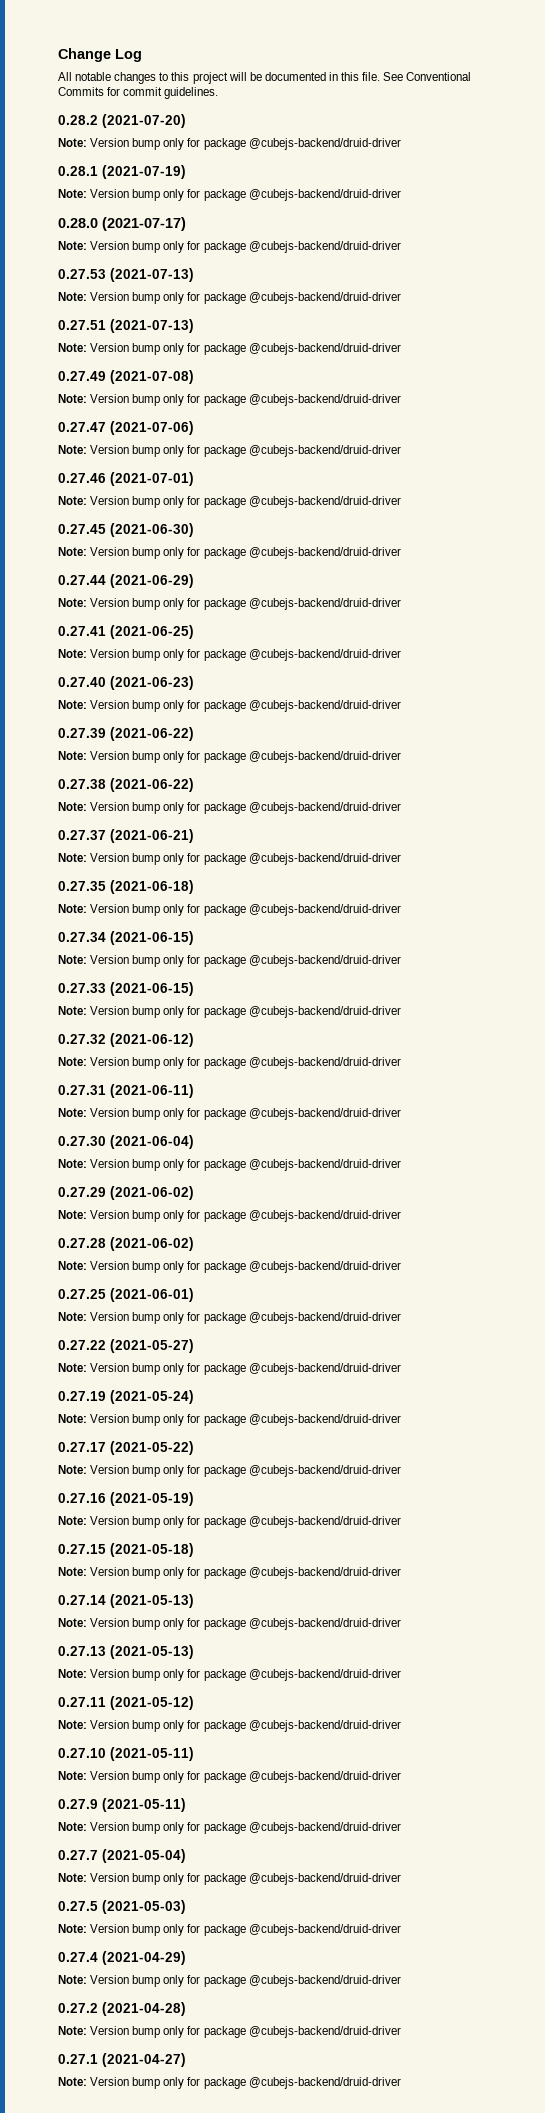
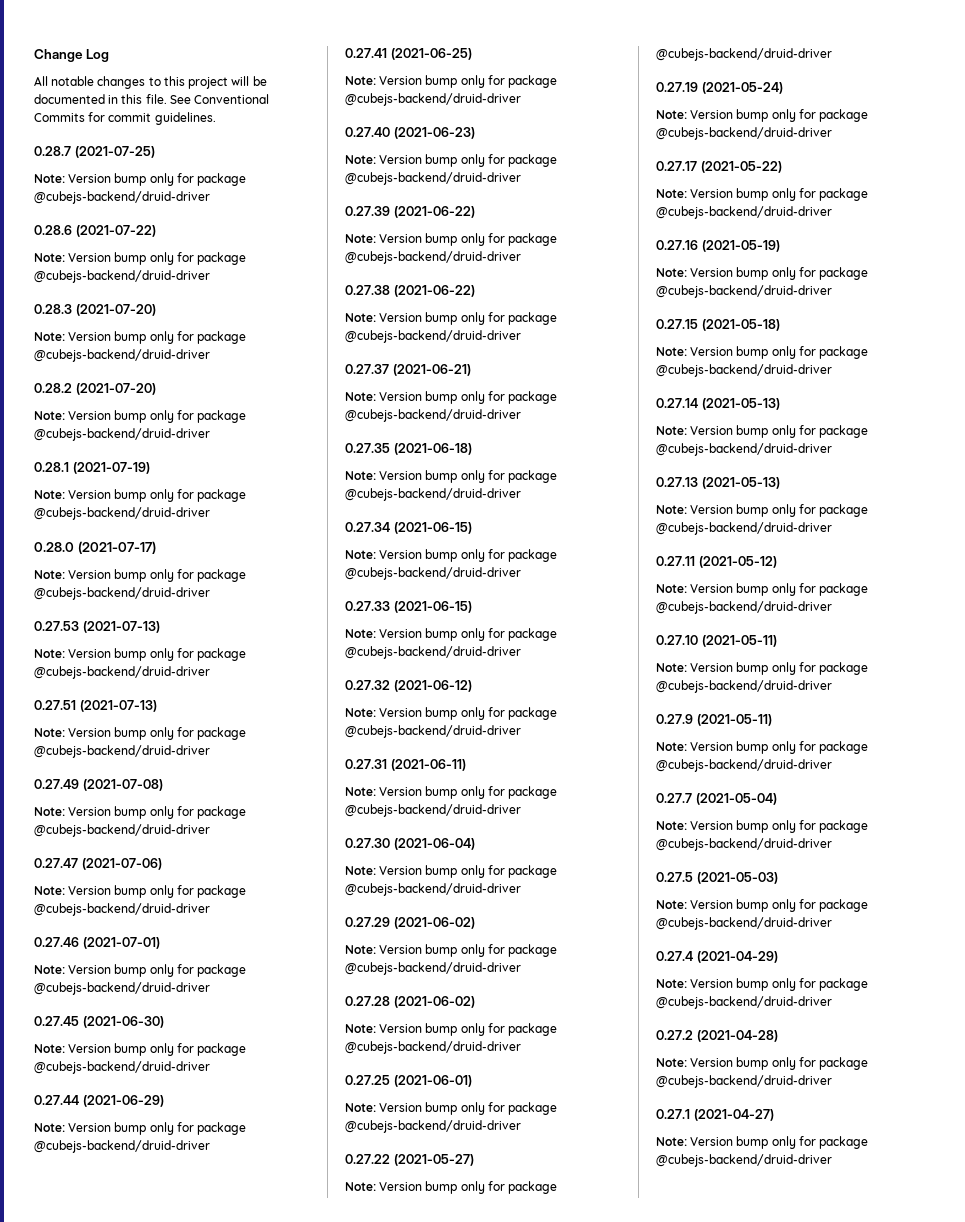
(219, 93) none -> [34,146,155,158] [34,173,247,186] [34,191,210,204] [34,225,156,237] [34,252,247,265] [34,270,210,283] [34,304,156,316] [34,331,247,344] [34,349,210,362] // 0.28.7 (2021-07-25) // Note: Version bump only for package @cubejs-backend/druid-driver // 0.28.6 (2021-07-22) // Note: Version bump only for package @cubejs-backend/druid-driver // 0.28.3 (2021-07-20) // Note: Version bump only for package @cubejs-backend/druid-driver

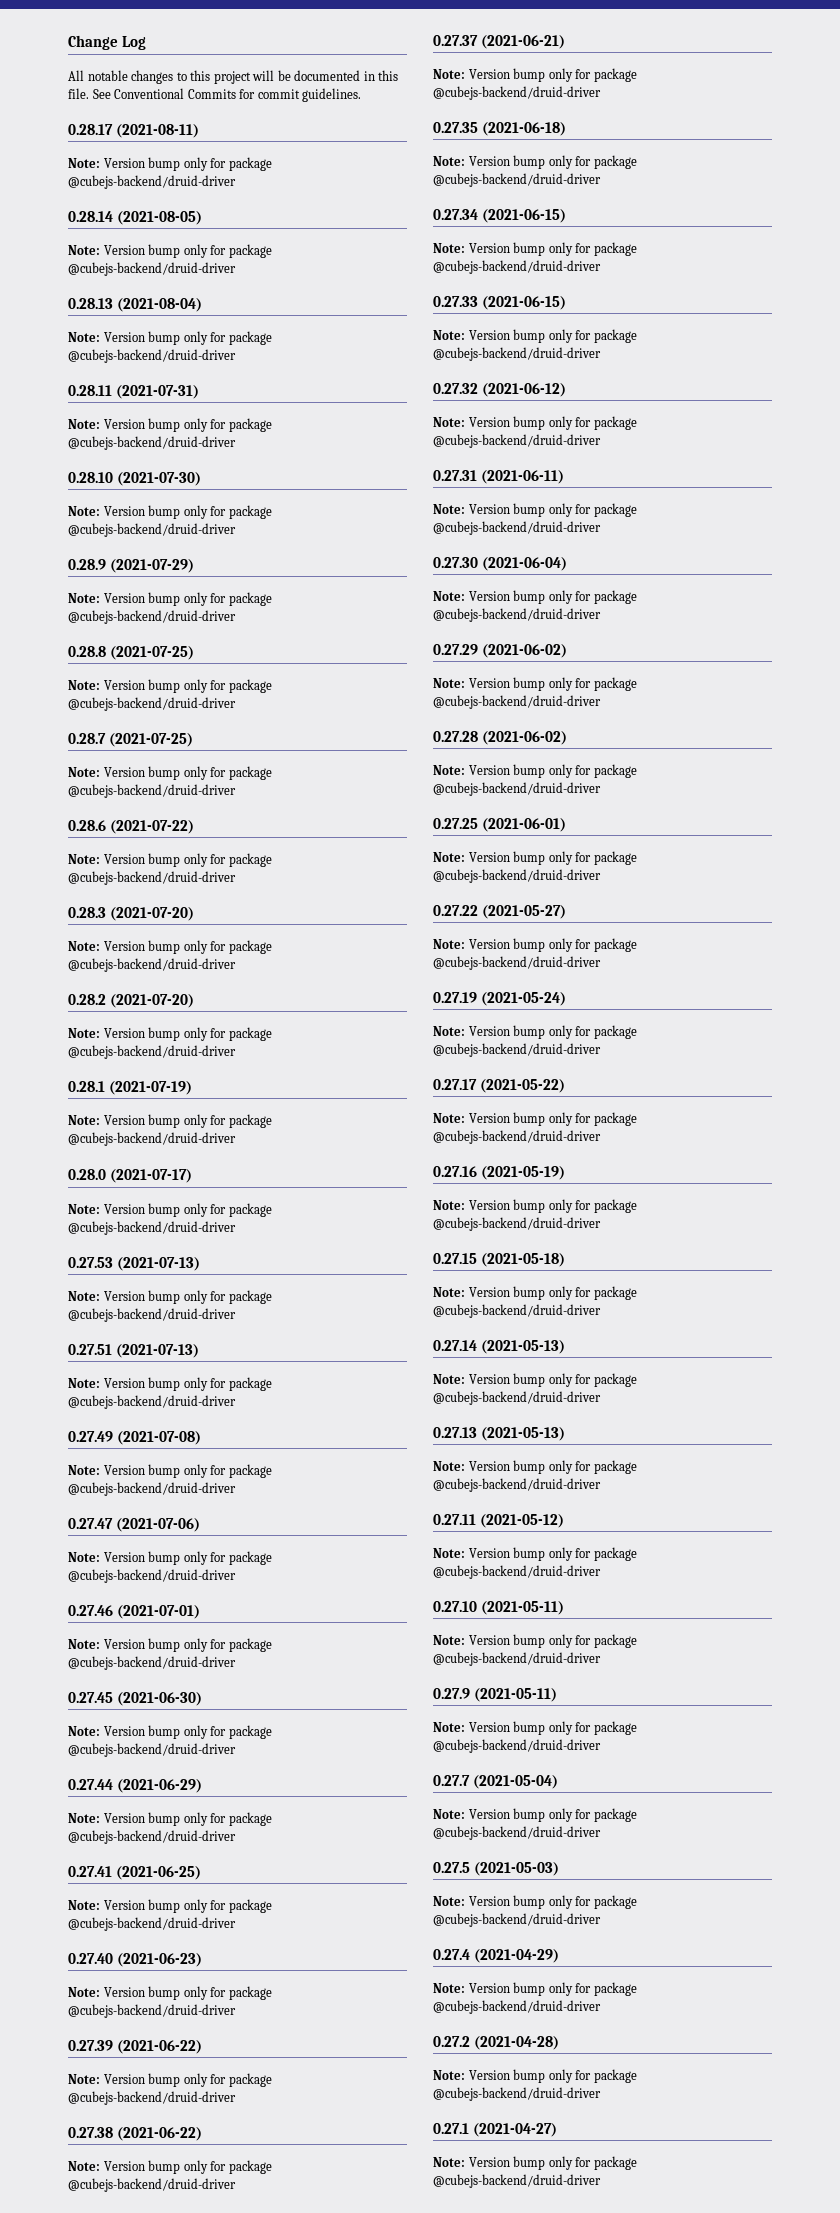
(216, 118) none -> [68,124,199,138] [68,157,272,171] [68,175,236,189] [68,211,202,225] [68,244,272,258] [68,262,236,276] [68,298,202,312] [68,331,272,345] [68,349,236,363] [68,385,199,399] [68,418,272,432] [68,436,236,450] [68,472,201,486] [68,505,272,519] [68,523,236,537] [68,559,194,573] [68,592,272,606] [68,610,236,624] [68,646,194,660] [68,679,272,693] [68,697,236,711] // 0.28.17 (2021-08-11) // Note: Version bump only for package @cubejs-backend/druid-driver // 0.28.14 (2021-08-05) // Note: Version bump only for package @cubejs-backend/druid-driver // 0.28.13 (2021-08-04) // Note: Version bump only for package @cubejs-backend/druid-driver // 0.28.11 (2021-07-31) // Note: Version bump only for package @cubejs-backend/druid-driver // 0.28.10 (2021-07-30) // Note: Version bump only for package @cubejs-backend/druid-driver // 0.28.9 (2021-07-29) // Note: Version bump only for package @cubejs-backend/druid-driver // 0.28.8 (2021-07-25) // Note: Version bump only for package @cubejs-backend/druid-driver

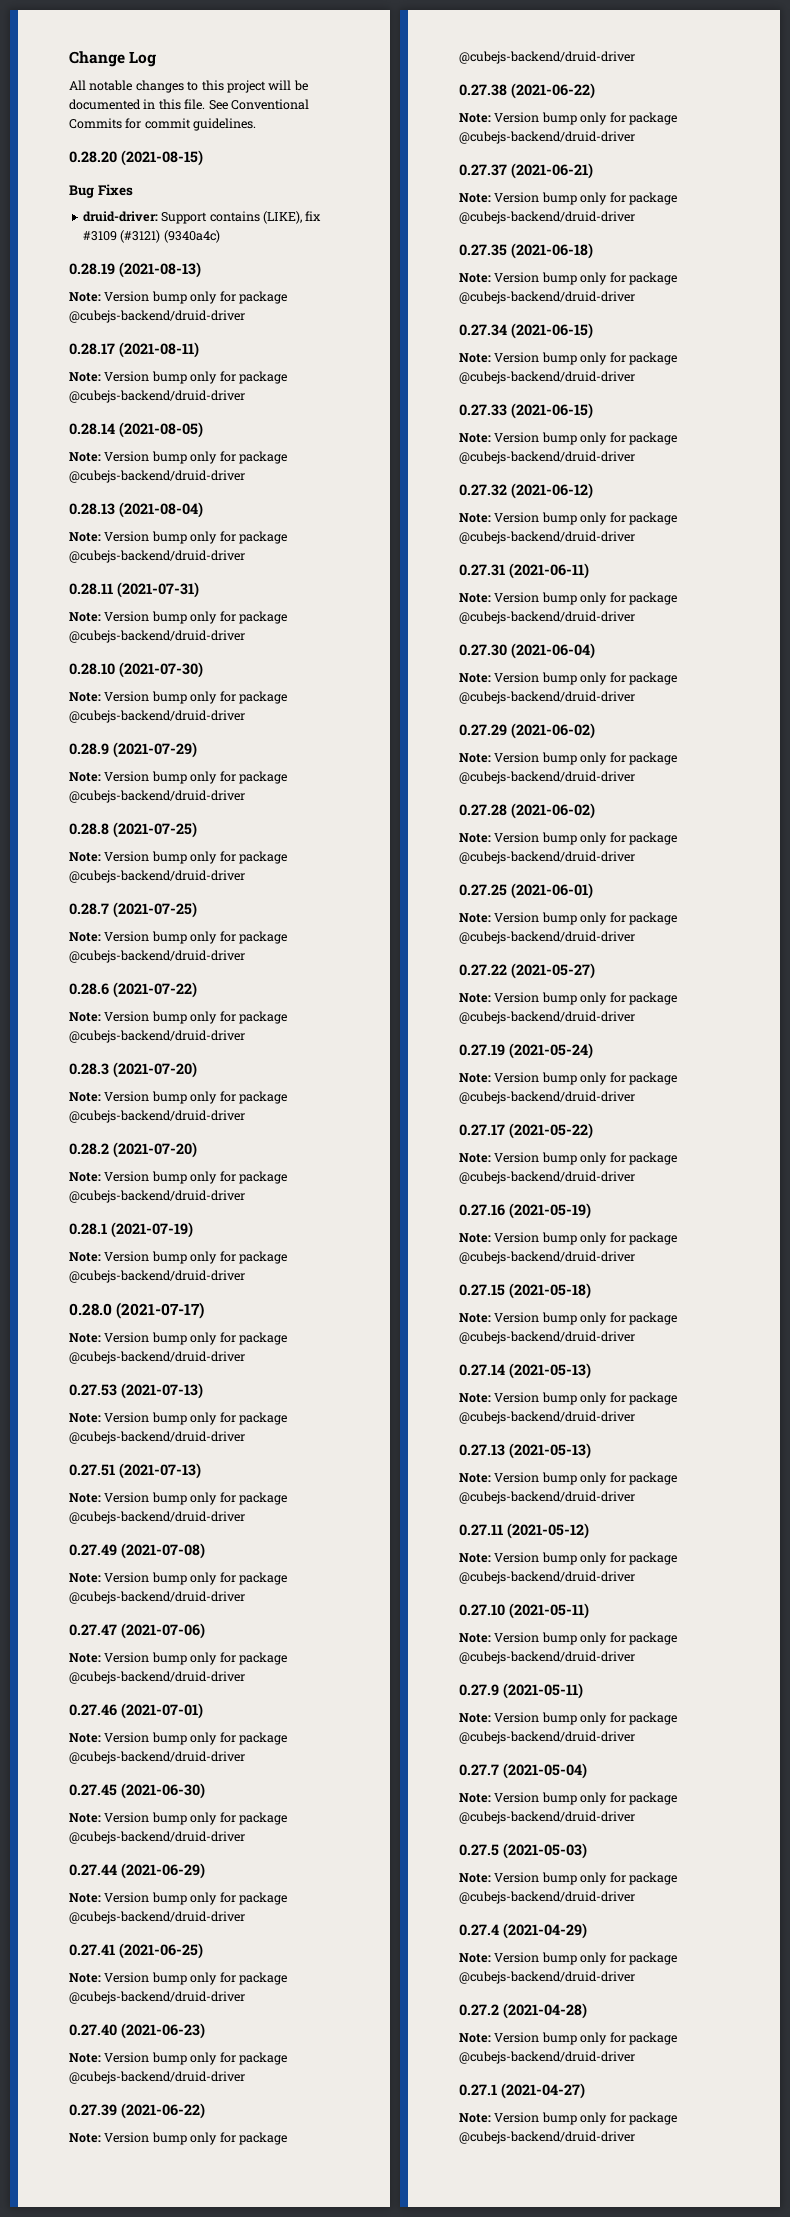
(362, 95) none -> [69,150,203,166] [69,184,133,198] [82,211,322,224] [82,230,220,243] [69,262,201,278] [69,291,287,304] [69,310,245,323] // 0.28.20 (2021-08-15) // Bug Fixes // druid-driver: Support contains (LIKE), fix #3109 (#3121) (9340a4c) // 0.28.19 (2021-08-13) // Note: Version bump only for package @cubejs-backend/druid-driver

